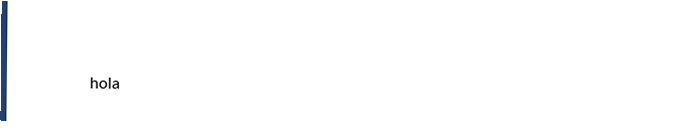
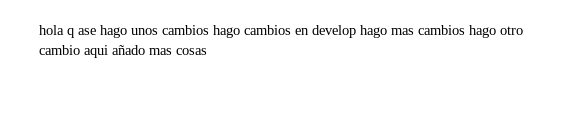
(120, 83) none -> [67,25,523,38] [39,45,207,58] q ase hago unos cambios hago cambios en develop hago mas cambios hago otro cambio aqui añado mas cosas

